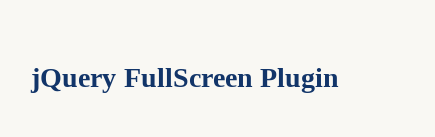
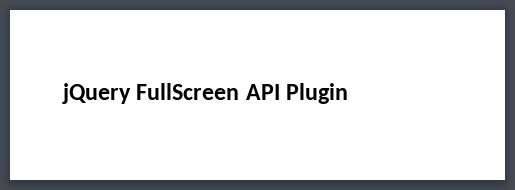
(253, 77) none -> [245,84,280,100] API

